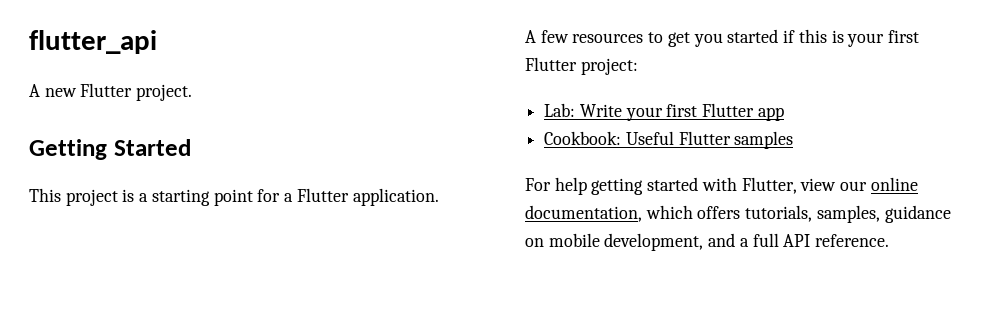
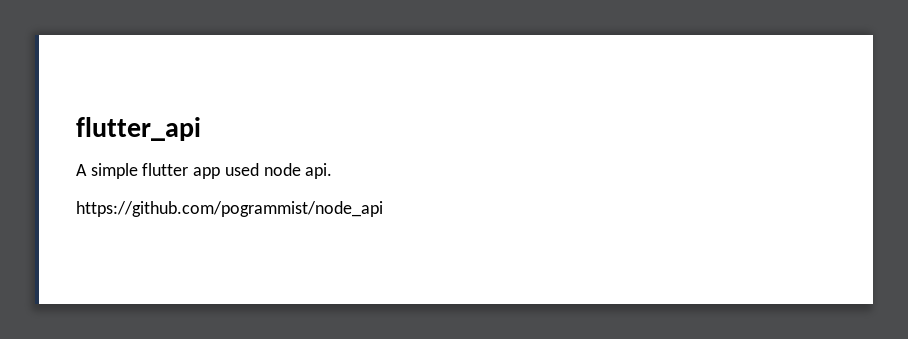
[44,83,193,101] [29,139,191,160] [29,188,439,206] [525,29,919,47] [525,57,638,75] [544,103,784,121] [544,131,794,149] [525,177,918,195] [525,205,951,223] [525,233,890,251] new Flutter project. // Getting Started // This project is a starting point for a Flutter application. // A few resources to get you started if this is your first Flutter project: // Lab: Write your first Flutter app // Cookbook: Useful Flutter samples // For help getting started with Flutter, view our online documentation, which offers tutorials, samples, guidance on mobile development, and a full API reference. -> [90,163,333,179] [76,201,383,217] simple flutter app used node api. // https://github.com/pogrammist/node_api

